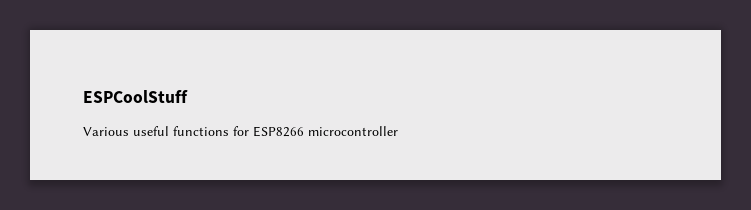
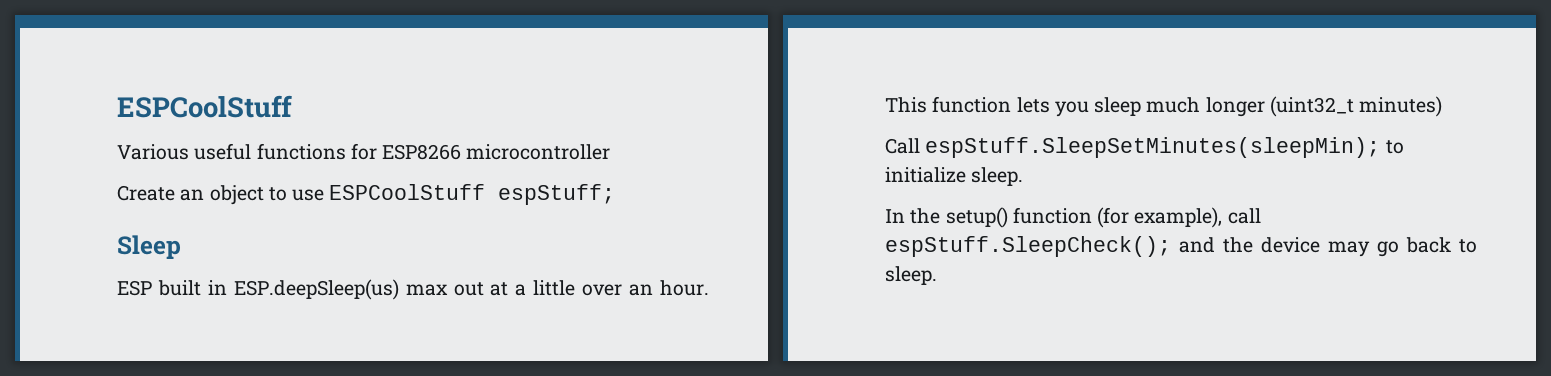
(398, 131) none -> [117,184,616,205] [117,235,181,259] [117,279,710,300] [885,96,1443,117] [885,137,1404,158] [885,167,1024,186] [885,207,1261,228] [885,236,1477,257] [885,266,937,285] // Create an object to use ESPCoolStuff espStuff; // Sleep // ESP built in ESP.deepSleep(us) max out at a little over an hour. This function lets you sleep much longer (uint32_t minutes) // Call espStuff.SleepSetMinutes(sleepMin); to initialize sleep. // In the setup() function (for example), call espStuff.SleepCheck(); and the device may go back to sleep.

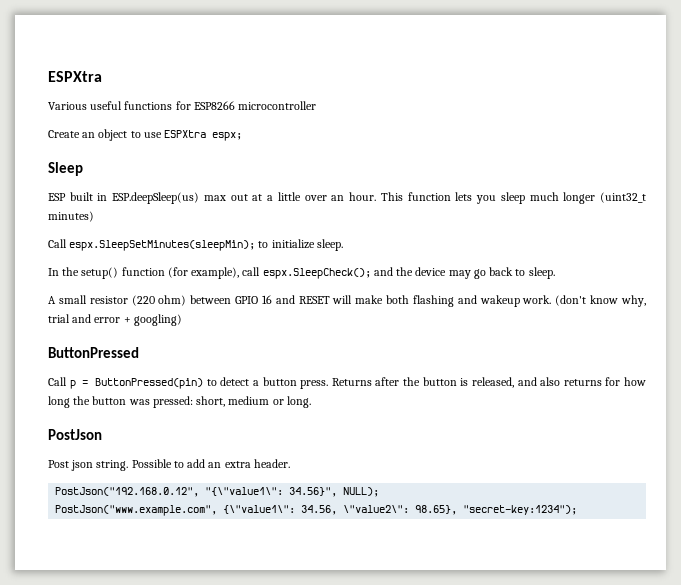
[117,95,292,118] ESPCoolStuff -> [48,71,102,82] ESPXtra
[329,184,616,205] ESPCoolStuff espStuff; -> [164,130,243,141] ESPXtra espx;
[925,137,1381,158] espStuff.SleepSetMinutes(sleepMin); -> [69,240,256,251] espx.SleepSetMinutes(sleepMin);
[885,236,1171,257] espStuff.SleepCheck(); -> [262,268,371,279] espx.SleepCheck();
(937, 275) none -> [48,295,647,307] [48,314,182,326] [48,347,139,358] [48,377,646,389] [48,396,311,408] [48,429,102,440] [48,459,290,471] [55,487,380,497] [55,505,578,516] // A small resistor (220 ohm) between GPIO 16 and RESET will make both flashing and wakeup work. (don't know why, trial and error + googling) // ButtonPressed // Call p = ButtonPressed(pin) to detect a button press. Returns after the button is released, and also returns for how long the button was pressed: short, medium or long. // PostJson // Post json string. Possible to add an extra header. // PostJson("192.168.0.12", "{\"value1\": 34.56}", NULL); // PostJson("www.example.com", {\"value1\": 34.56, \"value2\": 98.65}, "secret-key:1234");

